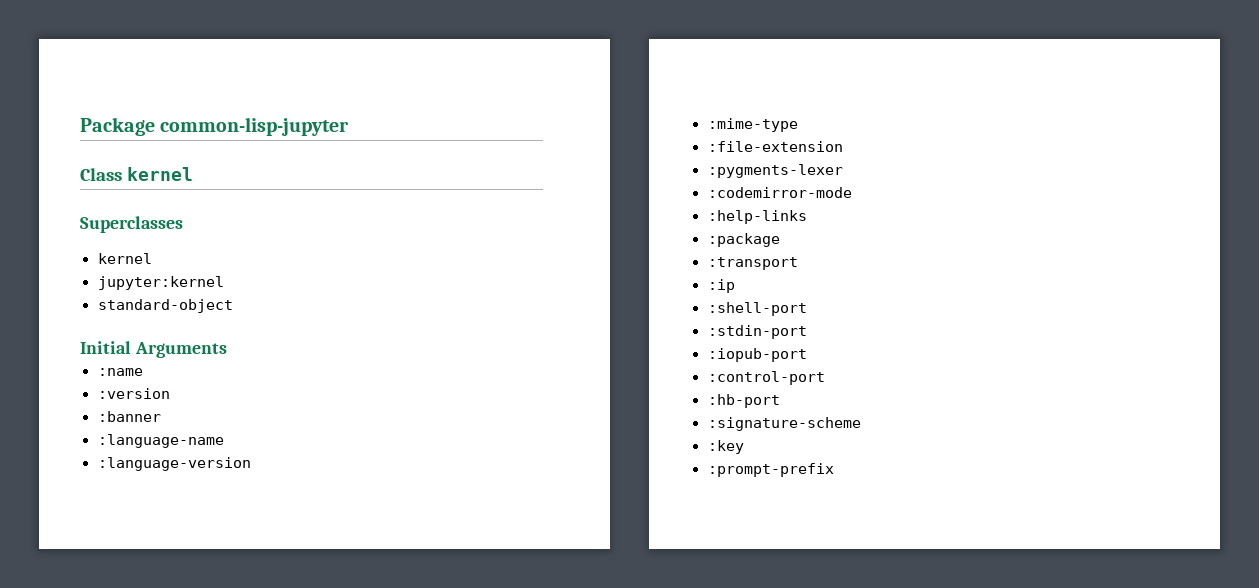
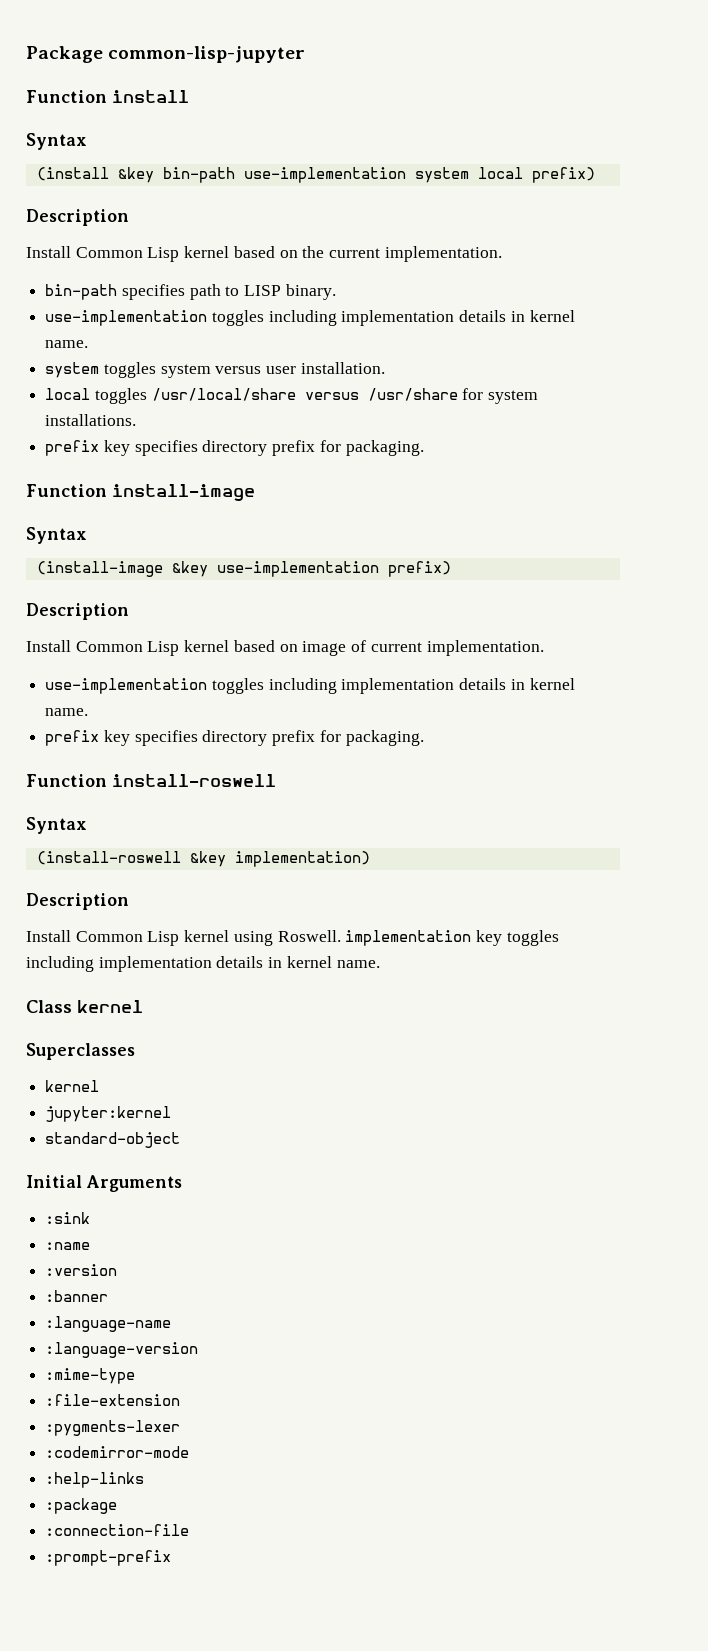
(350, 126) none -> [26,90,189,103] [26,133,87,150] [36,167,595,183] [26,209,129,226] [26,246,502,262] [45,284,336,300] [45,310,575,326] [45,340,89,348] [45,362,385,378] [45,388,539,404] [45,414,137,426] [45,440,424,456] [26,484,255,501] [26,527,87,544] [36,561,451,577] [26,603,129,620] [26,640,544,656] [45,678,575,694] [45,708,89,716] [45,730,424,746] [26,774,276,787] [26,817,87,834] [36,851,370,867] [26,893,129,910] [26,930,559,946] [26,956,380,972] // Function install // Syntax // (install &key bin-path use-implementation system local prefix) // Description // Install Common Lisp kernel based on the current implementation. // bin-path specifies path to LISP binary. // use-implementation toggles including implementation details in kernel name. // system toggles system versus user installation. // local toggles /usr/local/share versus /usr/share for system installations. // prefix key specifies directory prefix for packaging. // Function install-image // Syntax // (install-image &key use-implementation prefix) // Description // Install Common Lisp kernel based on image of current implementation. // use-implementation toggles including implementation details in kernel name. // prefix key specifies directory prefix for packaging. // Function install-roswell // Syntax // (install-roswell &key implementation) // Description // Install Common Lisp kernel using Roswell. implementation key toggles including implementation details in kernel name.
(227, 350) none -> [45,1212,91,1224] // :sink
[707,257,798,270] [707,279,735,293] [707,302,807,316] [707,325,807,339] [707,348,807,362] [707,371,825,385] [707,394,780,408] [707,417,861,431] [707,440,744,454] :transport // :ip // :shell-port // :stdin-port // :iopub-port // :control-port // :hb-port // :signature-scheme // :key -> [45,1524,190,1536] :connection-file

